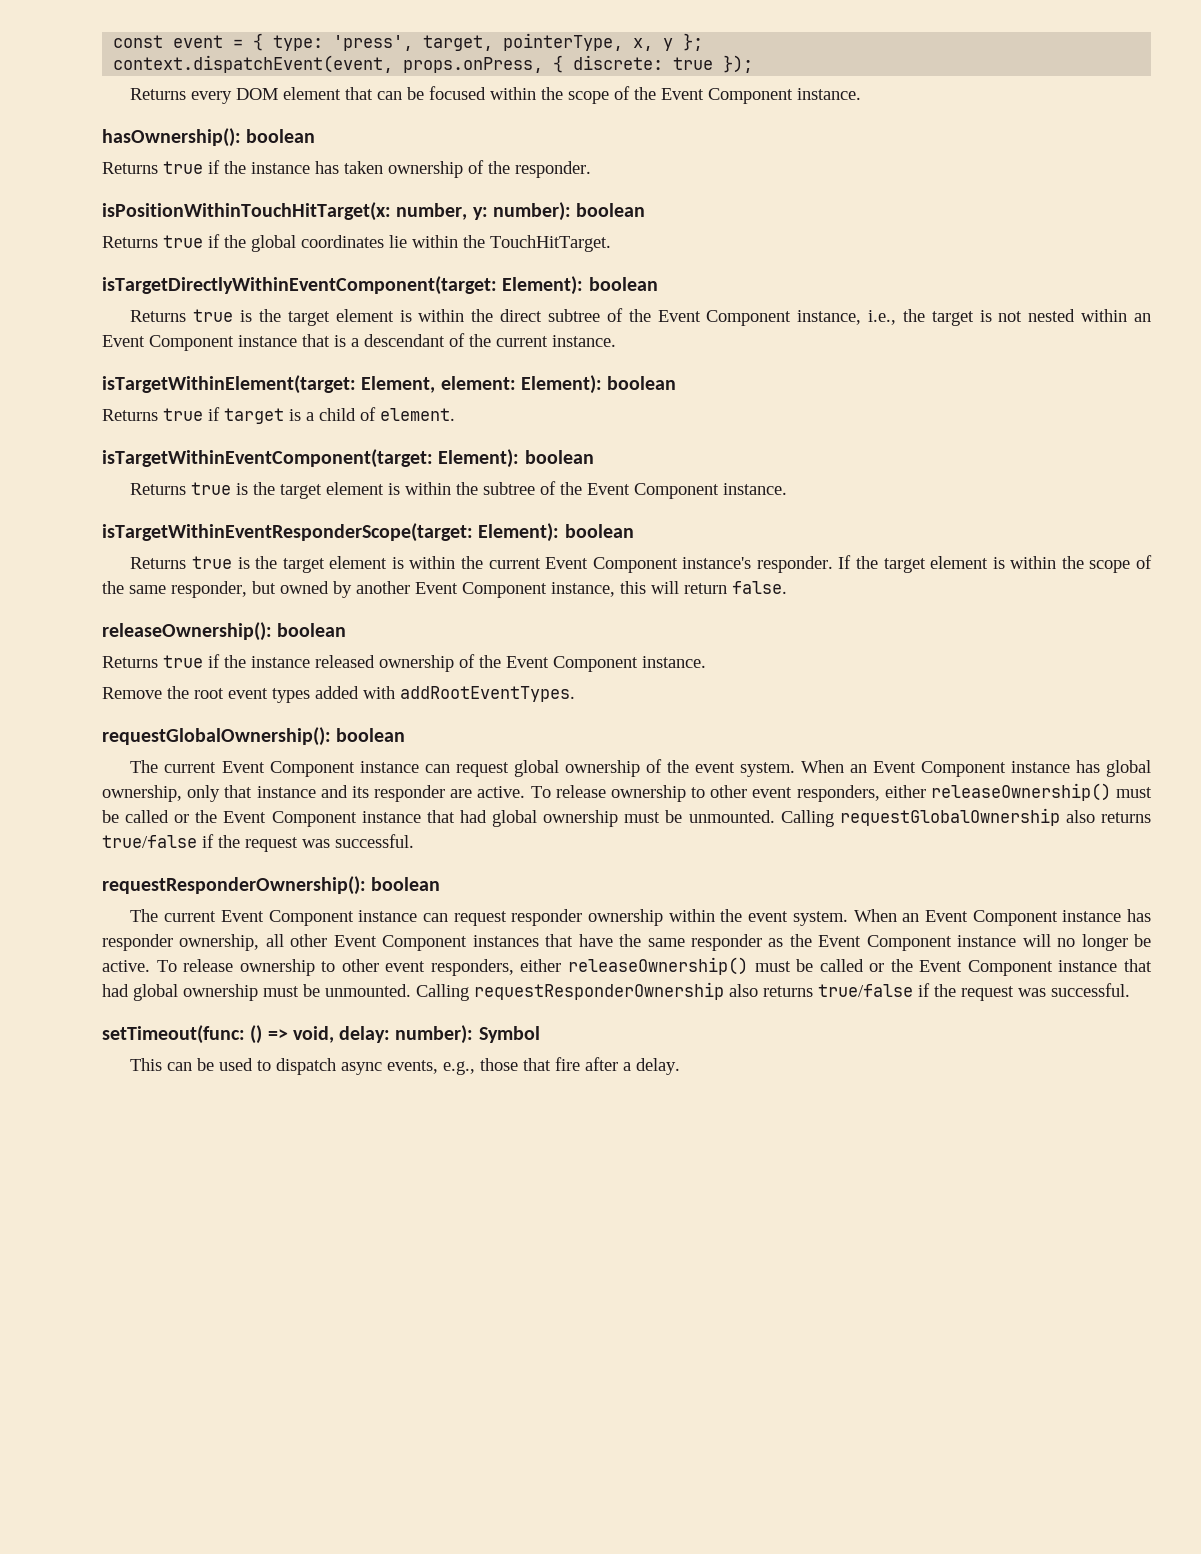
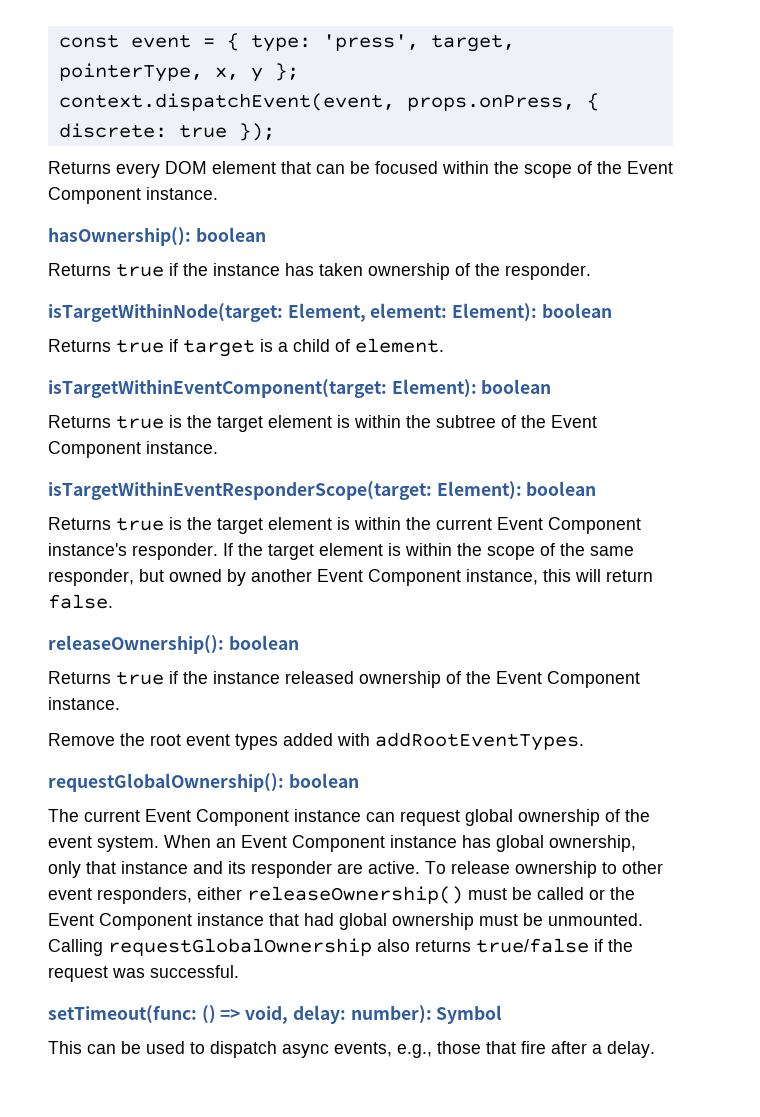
[102,202,646,221] [102,234,611,252] [102,276,658,295] [130,308,1151,326] [102,333,616,351] [102,375,356,394] isPositionWithinTouchHitTarget(x: number, y: number): boolean // Returns true if the global coordinates lie within the TouchHitTarget. // isTargetDirectlyWithinEventComponent(target: Element): boolean // Returns true is the target element is within the direct subtree of the Event Component instance, i.e., the target is not nested within an Event Component instance that is a descendant of the current instance. // isTargetWithinElement(target: -> [48,303,283,322] isTargetWithinNode(target:
[102,876,441,895] [130,909,1151,926] [102,934,1152,951] [102,957,1152,976] [102,982,1130,1001] // requestResponderOwnership(): boolean // The current Event Component instance can request responder ownership within the event system. When an Event Component instance has responder ownership, all other Event Component instances that have the same responder as the Event Component instance will no longer be active. To release ownership to other event responders, either releaseOwnership() must be called or the Event Component instance that had global ownership must be unmounted. Calling requestResponderOwnership also returns true/false if the request was successful. -> (239, 971) none

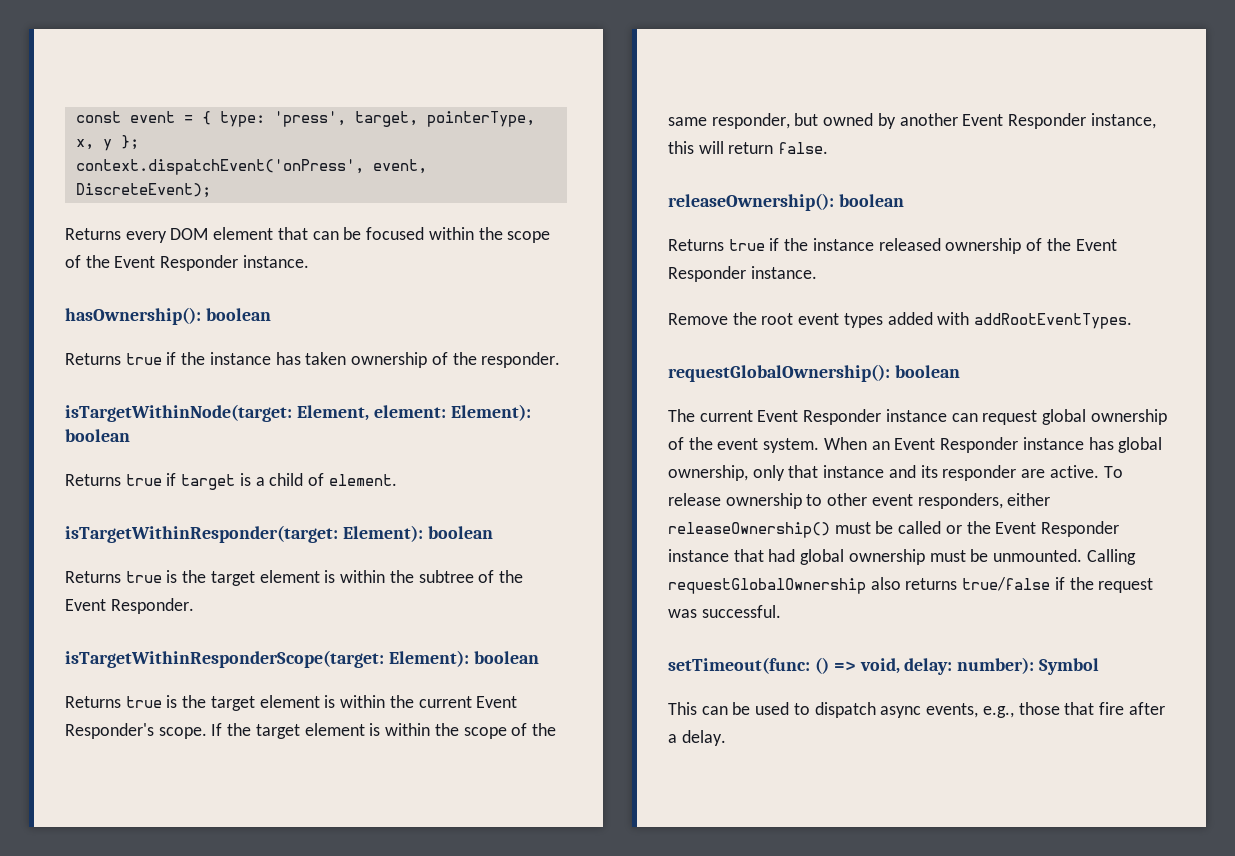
[58,93,599,111] [58,123,275,141] context.dispatchEvent(event, props.onPress, { discrete: true }); -> [75,159,427,175] [75,183,211,198] context.dispatchEvent('onPress', event, DiscreteEvent);
[48,187,141,204] Component -> [160,255,239,271] Responder
[48,379,387,398] isTargetWithinEventComponent(target: -> [65,525,338,543] isTargetWithinResponder(target:
[48,441,218,458] [48,481,432,500] Component instance. // isTargetWithinEventResponderScope(target: -> [110,598,194,614] [65,650,384,668] Responder. // isTargetWithinResponderScope(target:
[548,517,641,534] [48,543,218,560] Component instance's responder. -> [65,723,207,739] Responder's scope.
[368,569,461,586] Component -> [1008,113,1087,129] Responder
[547,671,640,688] Component -> [668,266,746,282] Responder
[196,809,289,826] Component -> [803,409,882,425] Responder
[292,835,385,852] Component -> [940,437,1019,453] Responder
[99,913,192,930] Component -> [1041,521,1120,537] Responder

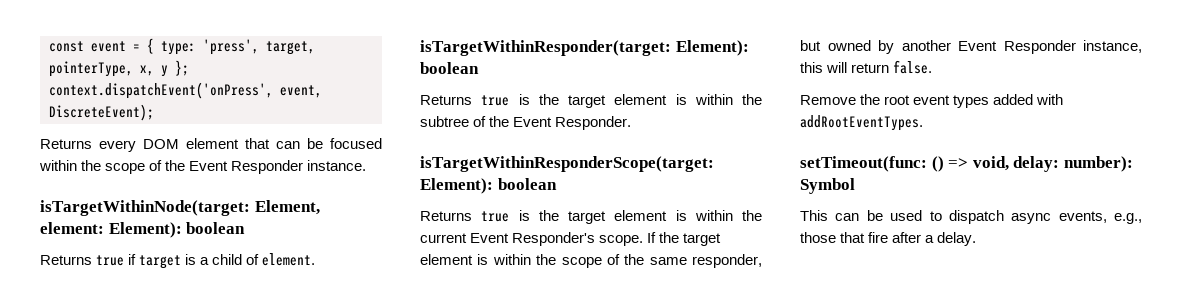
[65,307,271,325] [65,352,561,368] // hasOwnership(): boolean // Returns true if the instance has taken ownership of the responder. -> (367, 165) none
[668,193,904,211] [668,238,1117,254] [668,266,817,282] // releaseOwnership(): boolean // Returns true if the instance released ownership of the Event Responder instance. -> (933, 67) none
[668,364,960,382] [668,409,1167,425] [668,437,1163,453] [668,465,1123,481] [668,493,1051,509] [668,521,1120,538] [668,549,1136,565] [668,577,1154,594] [668,605,781,618] // requestGlobalOwnership(): boolean // The current Event Responder instance can request global ownership of the event system. When an Event Responder instance has global ownership, only that instance and its responder are active. To release ownership to other event responders, either releaseOwnership() must be called or the Event Responder instance that had global ownership must be unmounted. Calling requestGlobalOwnership also returns true/false if the request was successful. -> (923, 123) none

